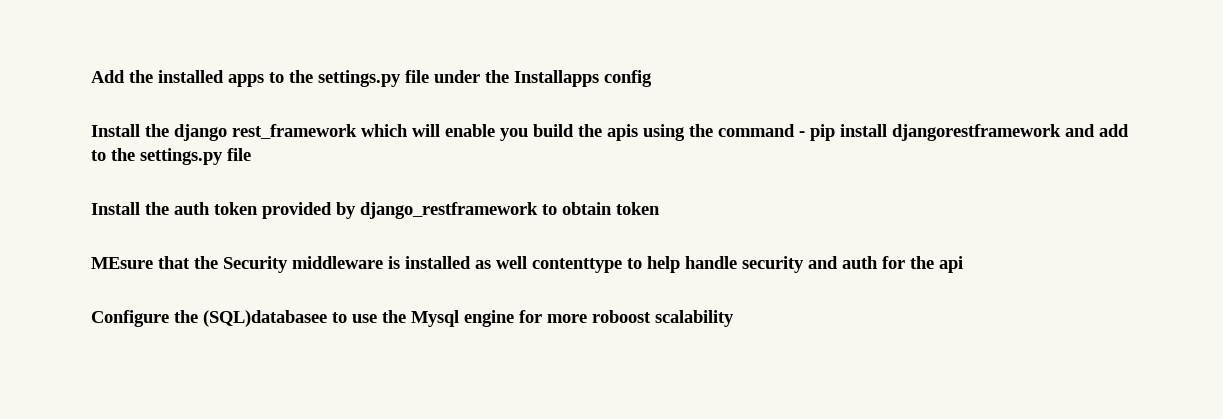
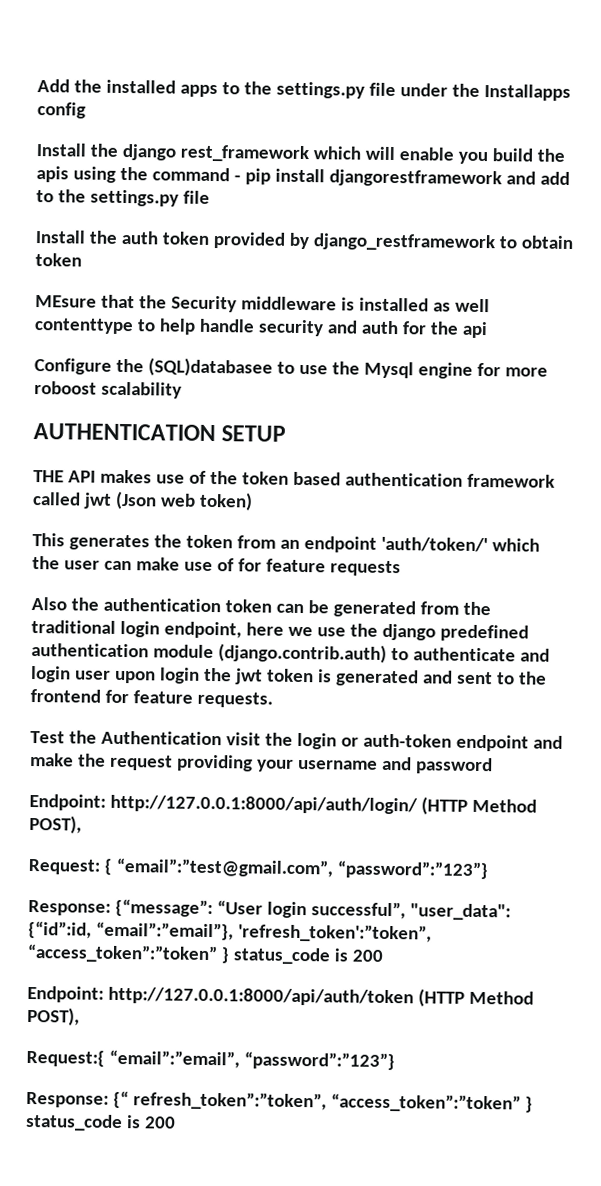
(734, 318) none -> [33,423,287,442] [33,469,555,488] [32,490,253,511] [32,533,540,553] [32,556,401,577] [31,597,491,618] [31,619,529,642] [31,642,550,663] [30,665,547,687] [30,688,273,708] [30,730,563,752] [30,752,493,775] [29,793,537,815] [29,814,82,834] [28,857,489,880] [28,898,511,921] [28,920,432,943] [27,943,384,965] [27,985,534,1007] [27,1006,80,1026] [26,1049,395,1071] [26,1090,533,1113] [25,1113,176,1132] // AUTHENTICATION SETUP // THE API makes use of the token based authentication framework called jwt (Json web token) // This generates the token from an endpoint 'auth/token/' which the user can make use of for feature requests // Also the authentication token can be generated from the traditional login endpoint, here we use the django predefined authentication module (django.contrib.auth) to authenticate and login user upon login the jwt token is generated and sent to the frontend for feature requests. // Test the Authentication visit the login or auth-token endpoint and make the request providing your username and password // Endpoint: http://127.0.0.1:8000/api/auth/login/ (HTTP Method POST), // Request: { “email”:”test@gmail.com”, “password”:”123”} // Response: {“message”: “User login successful”, "user_data": {“id”:id, “email”:”email”}, 'refresh_token':”token”, “access_token”:”token” } status_code is 200 // Endpoint: http://127.0.0.1:8000/api/auth/token (HTTP Method POST), // Request:{ “email”:”email”, “password”:”123”} // Response: {“ refresh_token”:”token”, “access_token”:”token” } status_code is 200

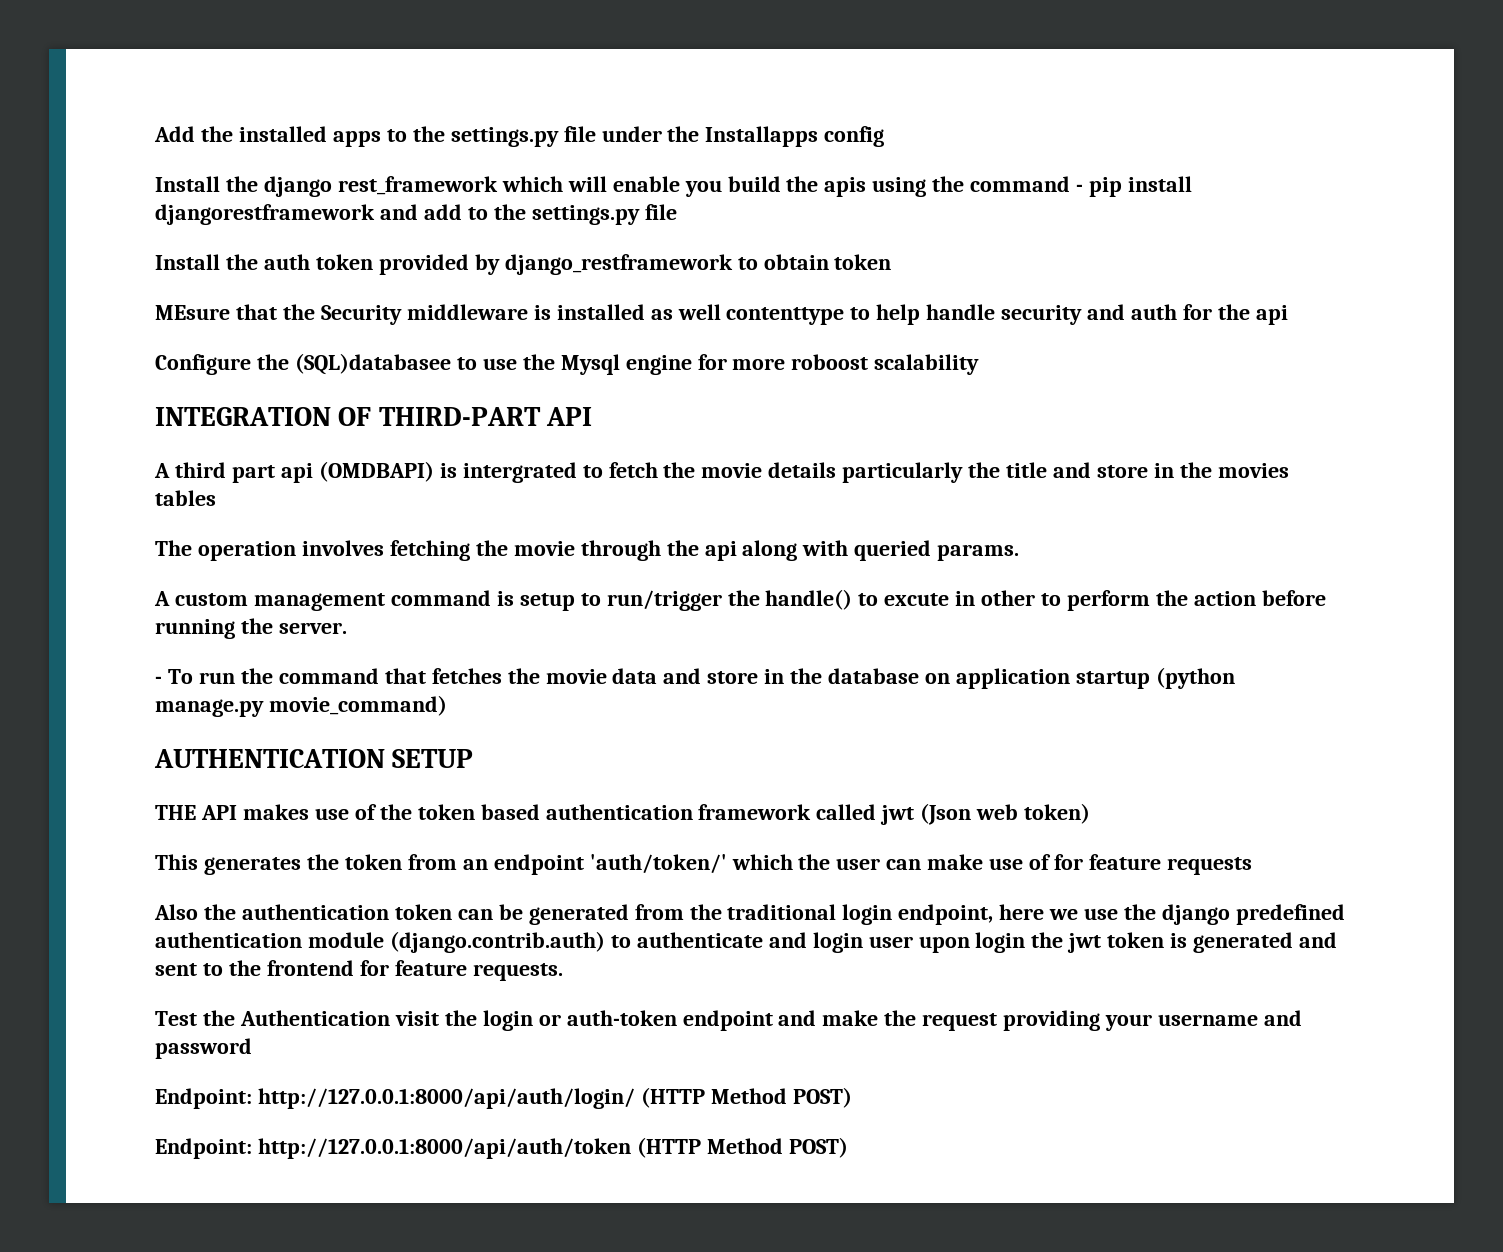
(182, 390) none -> [155,407,593,426] [154,461,1289,483] [155,490,216,506] [155,540,1020,561] [154,589,1326,611] [155,618,347,639] [155,667,1235,689] [155,695,447,717] // INTEGRATION OF THIRD-PART API // A third part api (OMDBAPI) is intergrated to fetch the movie details particularly the title and store in the movies tables // The operation involves fetching the movie through the api along with queried params. // A custom management command is setup to run/trigger the handle() to excute in other to perform the action before running the server. // - To run the command that fetches the movie data and store in the database on application startup (python manage.py movie_command)
[29,814,82,834] [28,857,489,880] [28,898,511,921] [28,920,432,943] [27,943,384,965] [27,985,534,1007] [27,1006,80,1026] [26,1049,395,1071] [26,1090,533,1113] [25,1113,176,1132] POST), // Request: { “email”:”test@gmail.com”, “password”:”123”} // Response: {“message”: “User login successful”, "user_data": {“id”:id, “email”:”email”}, 'refresh_token':”token”, “access_token”:”token” } status_code is 200 // Endpoint: http://127.0.0.1:8000/api/auth/token (HTTP Method POST), // Request:{ “email”:”email”, “password”:”123”} // Response: {“ refresh_token”:”token”, “access_token”:”token” } status_code is 200 -> [792,1087,852,1108] [155,1137,848,1159] POST) // Endpoint: http://127.0.0.1:8000/api/auth/token (HTTP Method POST)

